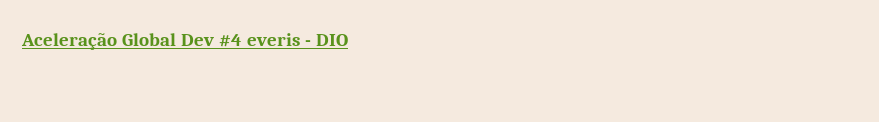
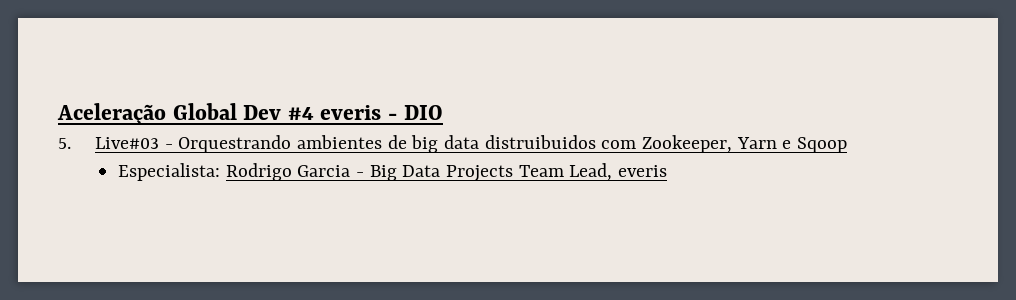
(348, 40) none -> [58,135,847,153] [118,163,668,182] // 5. Live#03 - Orquestrando ambientes de big data distruibuidos com Zookeeper, Yarn e Sqoop // Especialista: Rodrigo Garcia - Big Data Projects Team Lead, everis

